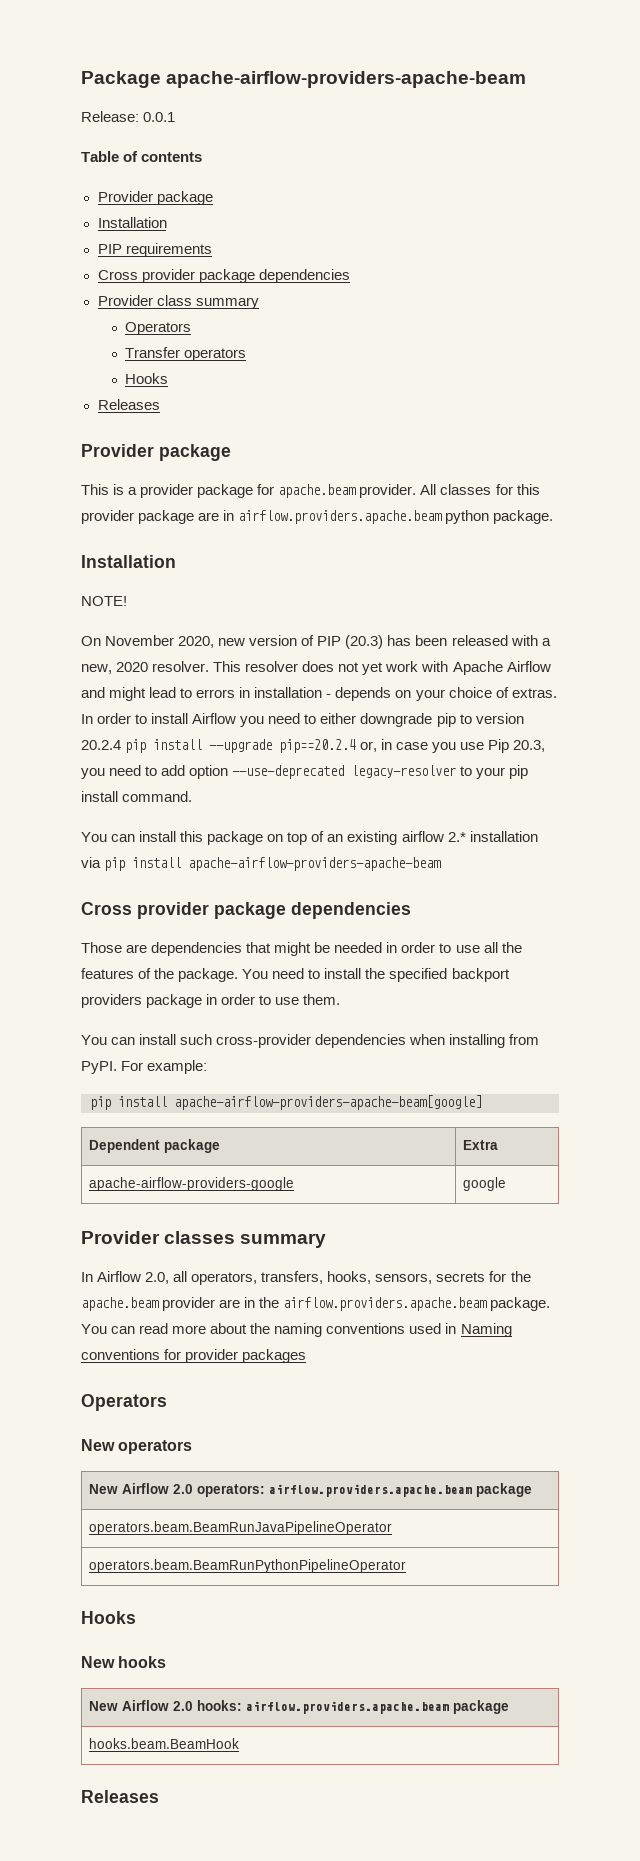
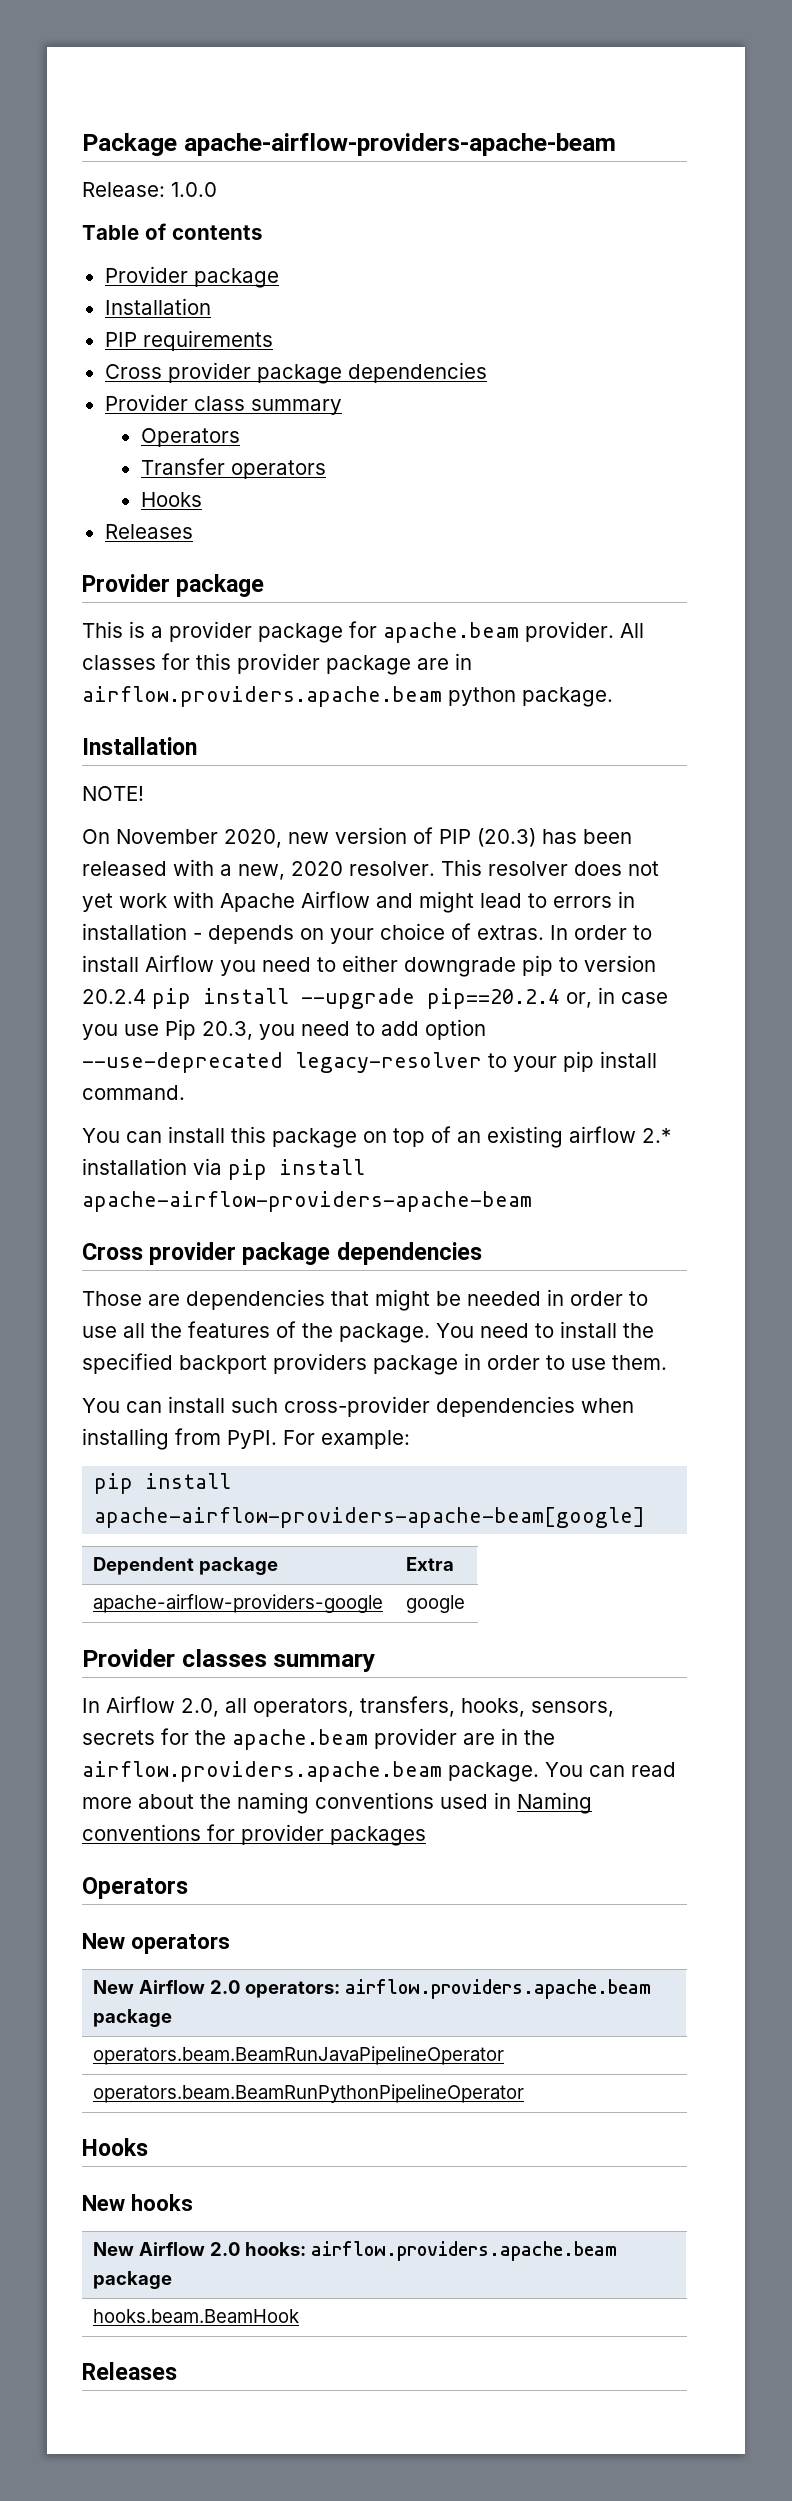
[143,112,176,122] 0.0.1 -> [171,182,217,197] 1.0.0

